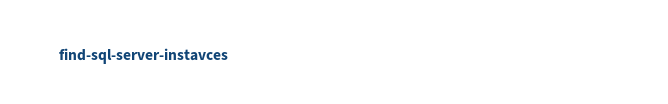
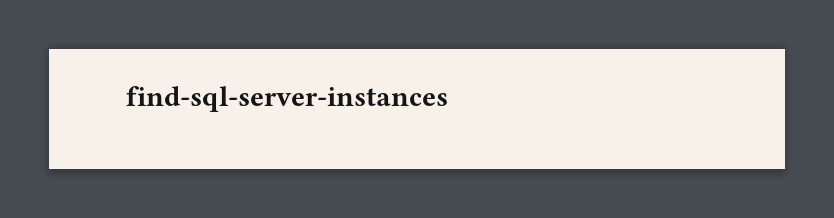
[59,48,228,64] find-sql-server-instavces -> [126,86,448,112] find-sql-server-instances

